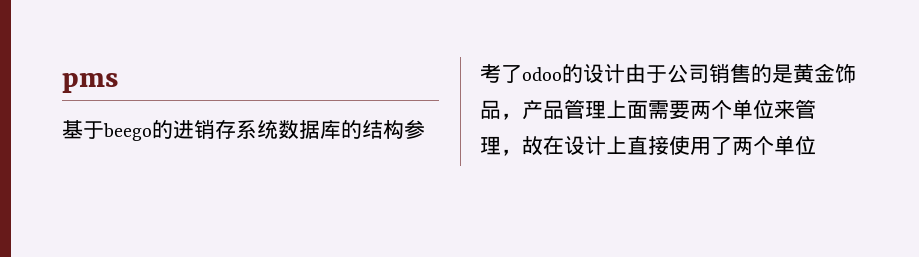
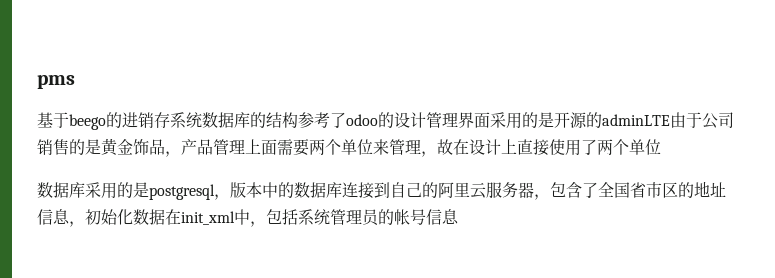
(625, 74) none -> [426,112,670,129] 管理界面采用的是开源的adminLTE
(816, 145) none -> [37,181,726,200] [37,209,459,227] // 数据库采用的是postgresql，版本中的数据库连接到自己的阿里云服务器，包含了全国省市区的地址信息，初始化数据在init_xml中，包括系统管理员的帐号信息

